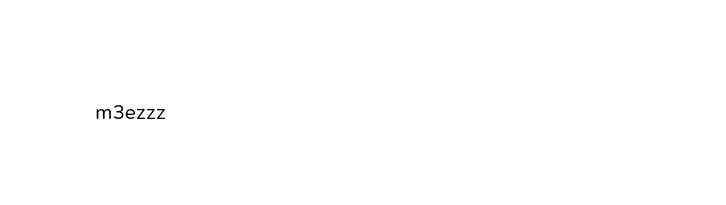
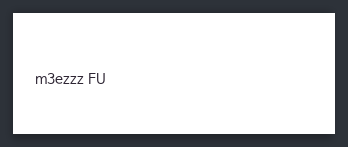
(166, 112) none -> [87,73,106,84] FU

